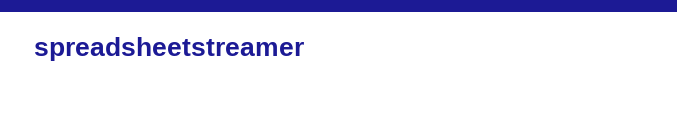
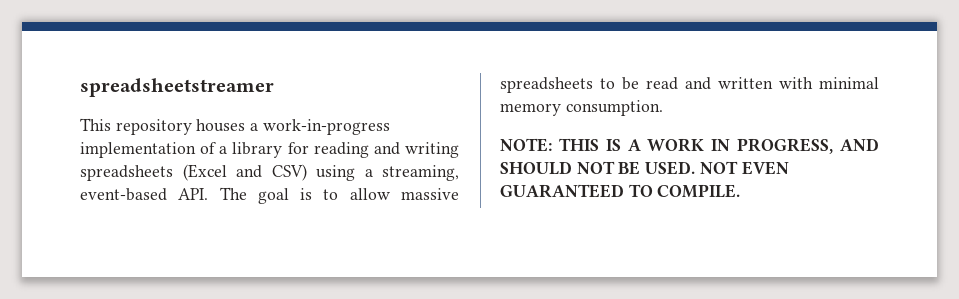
(304, 49) none -> [80,118,390,135] [80,142,459,158] [80,164,459,181] [80,187,459,204] [500,77,879,93] [500,100,663,116] [500,138,879,154] [500,161,789,175] [500,184,741,198] // This repository houses a work-in-progress implementation of a library for reading and writing spreadsheets (Excel and CSV) using a streaming, event-based API. The goal is to allow massive spreadsheets to be read and written with minimal memory consumption. // NOTE: THIS IS A WORK IN PROGRESS, AND SHOULD NOT BE USED. NOT EVEN GUARANTEED TO COMPILE.

